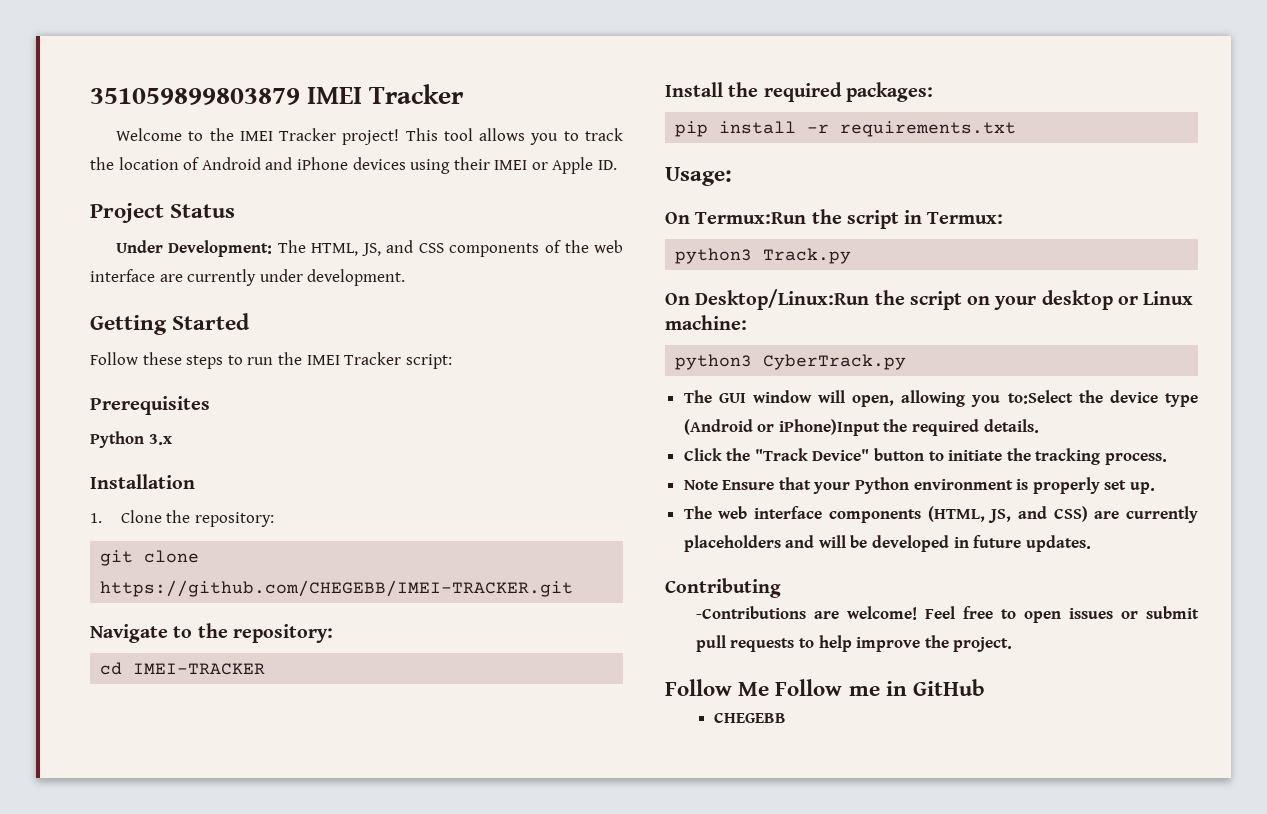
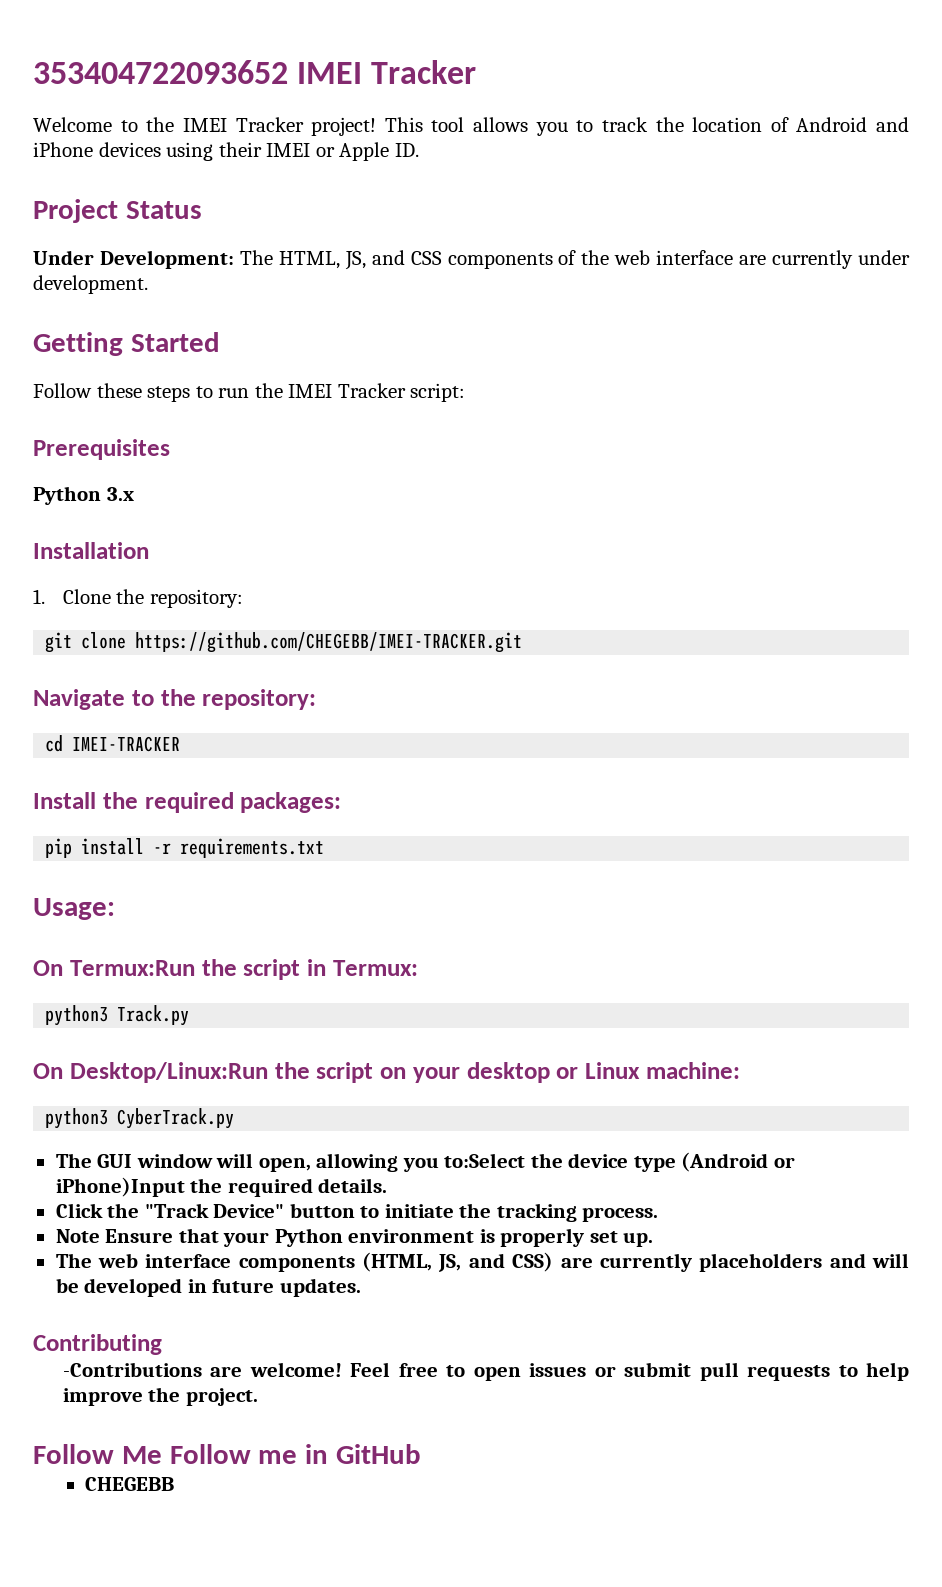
[90,88,300,105] 351059899803879 -> [33,60,288,84] 353404722093652

